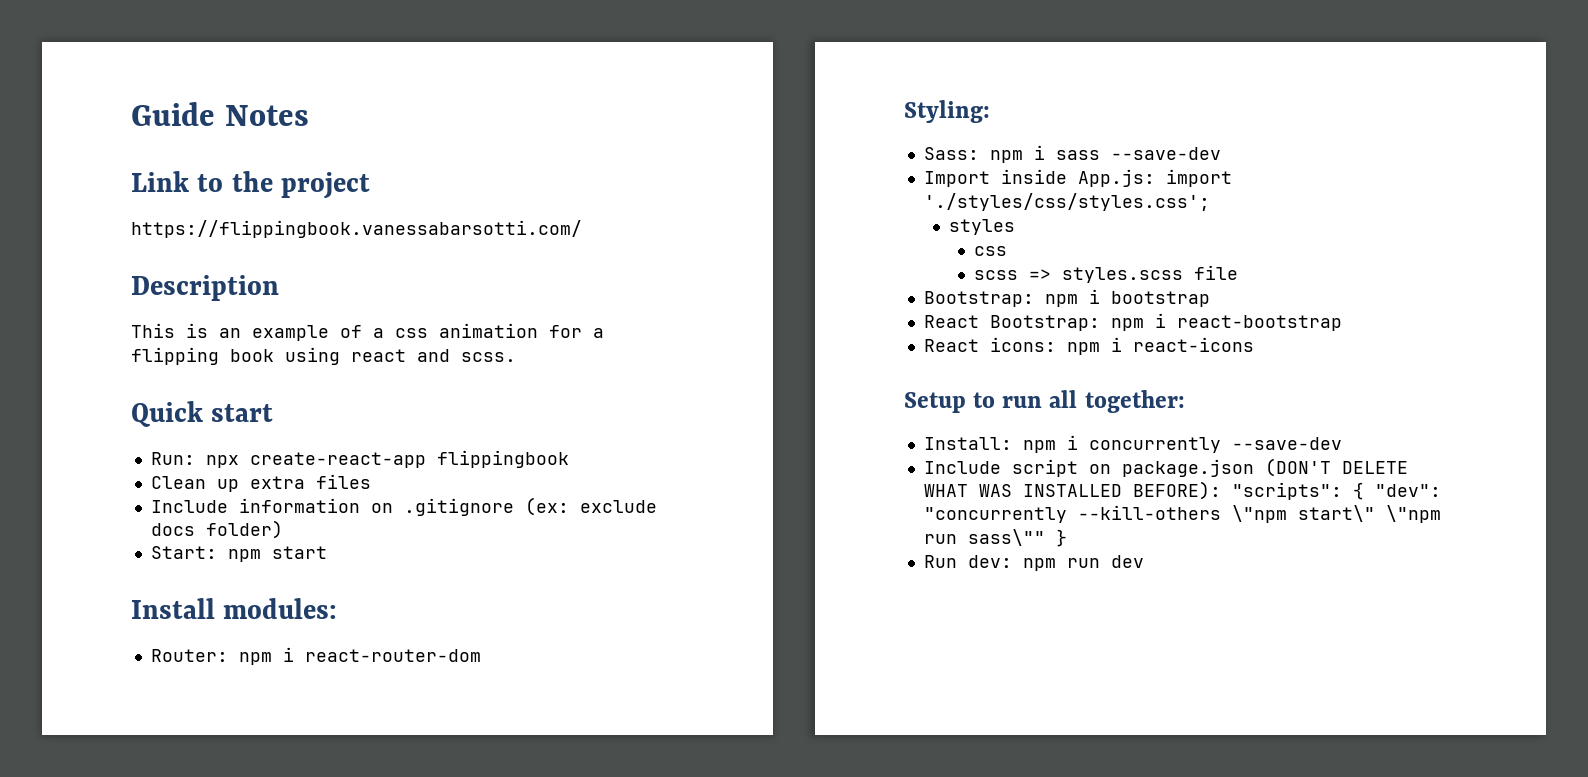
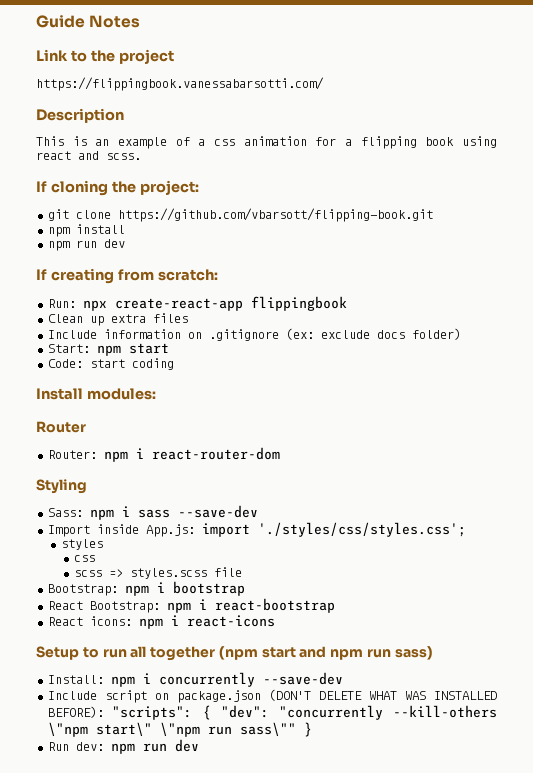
[131,401,274,427] Quick start -> [36,180,199,196] [47,208,433,222] [47,224,125,237] [47,239,125,251] [36,268,218,284] If cloning the project: // git clone https://github.com/vbarsott/flipping-book.git // npm install // npm run dev // If creating from scratch:
(327, 552) none -> [47,358,174,370] // Code: start coding
(338, 608) none -> [36,421,86,433] // Router
[904,100,990,123] Styling: -> [36,479,87,494] Styling
[1084,390,1185,413] together: -> [150,646,433,661] together (npm start and npm run sass)

